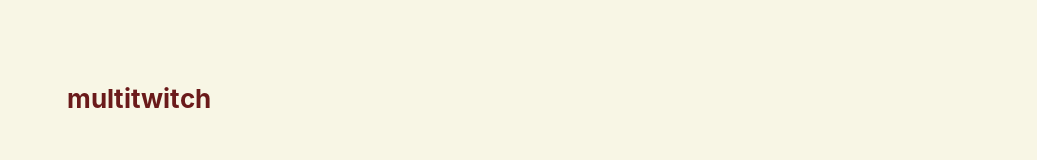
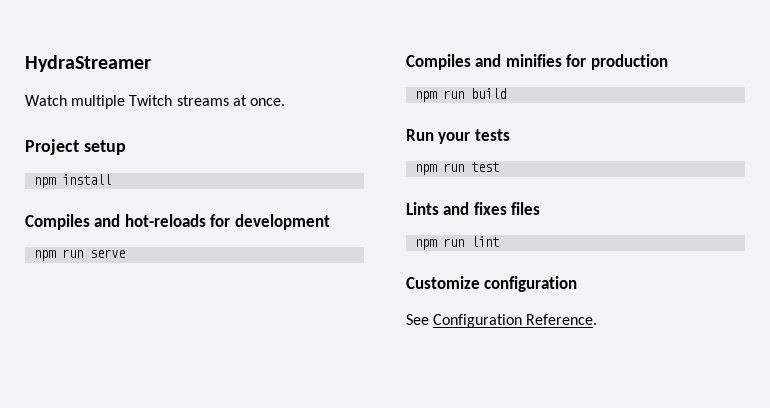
[67,87,211,108] multitwitch -> [25,55,151,72] [25,95,285,109] [25,139,126,155] [34,174,112,188] [25,214,330,230] [34,249,126,261] [406,54,668,70] [415,88,507,102] [406,129,510,144] [415,162,500,175] [406,202,541,215] [415,236,500,250] [406,276,578,292] [406,314,598,328] HydraStreamer // Watch multiple Twitch streams at once. // Project setup // npm install // Compiles and hot-reloads for development // npm run serve // Compiles and minifies for production // npm run build // Run your tests // npm run test // Lints and fixes files // npm run lint // Customize configuration // See Configuration Reference.

